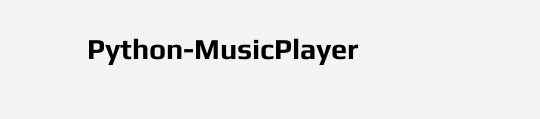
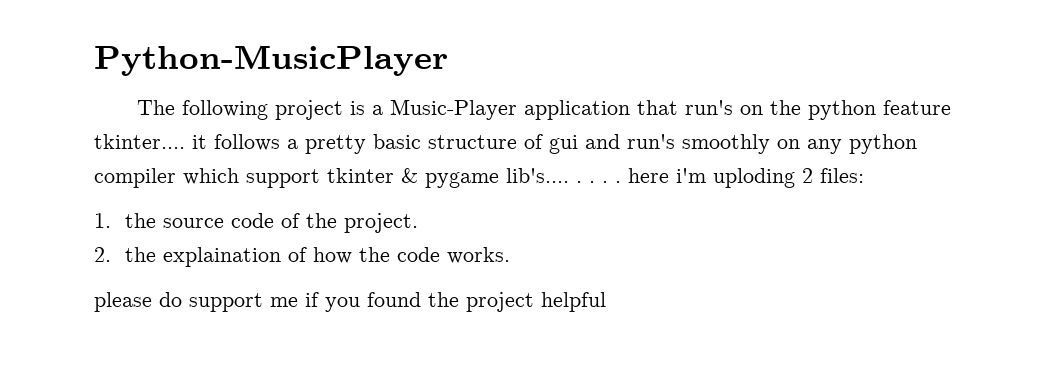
(359, 52) none -> [136,99,951,120] [94,134,917,154] [94,168,864,188] [94,213,418,233] [94,247,510,267] [94,292,606,312] // The following project is a Music-Player application that run's on the python feature tkinter.... it follows a pretty basic structure of gui and run's smoothly on any python compiler which support tkinter & pygame lib's.... . . . . here i'm uploding 2 files: // 1. the source code of the project. // 2. the explaination of how the code works. // please do support me if you found the project helpful

